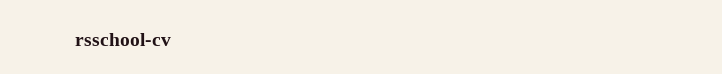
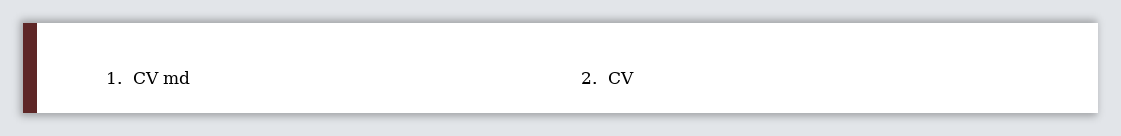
[75,33,171,46] rsschool-cv -> [106,71,191,84] [581,72,635,84] 1. CV md // 2. CV

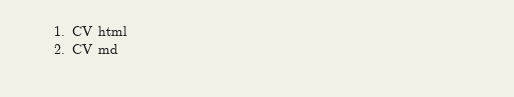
(160, 78) none -> [98,26,127,36] [54,44,93,54] html // 2. CV
[581,72,635,84] // 2. CV -> (118, 49) none

